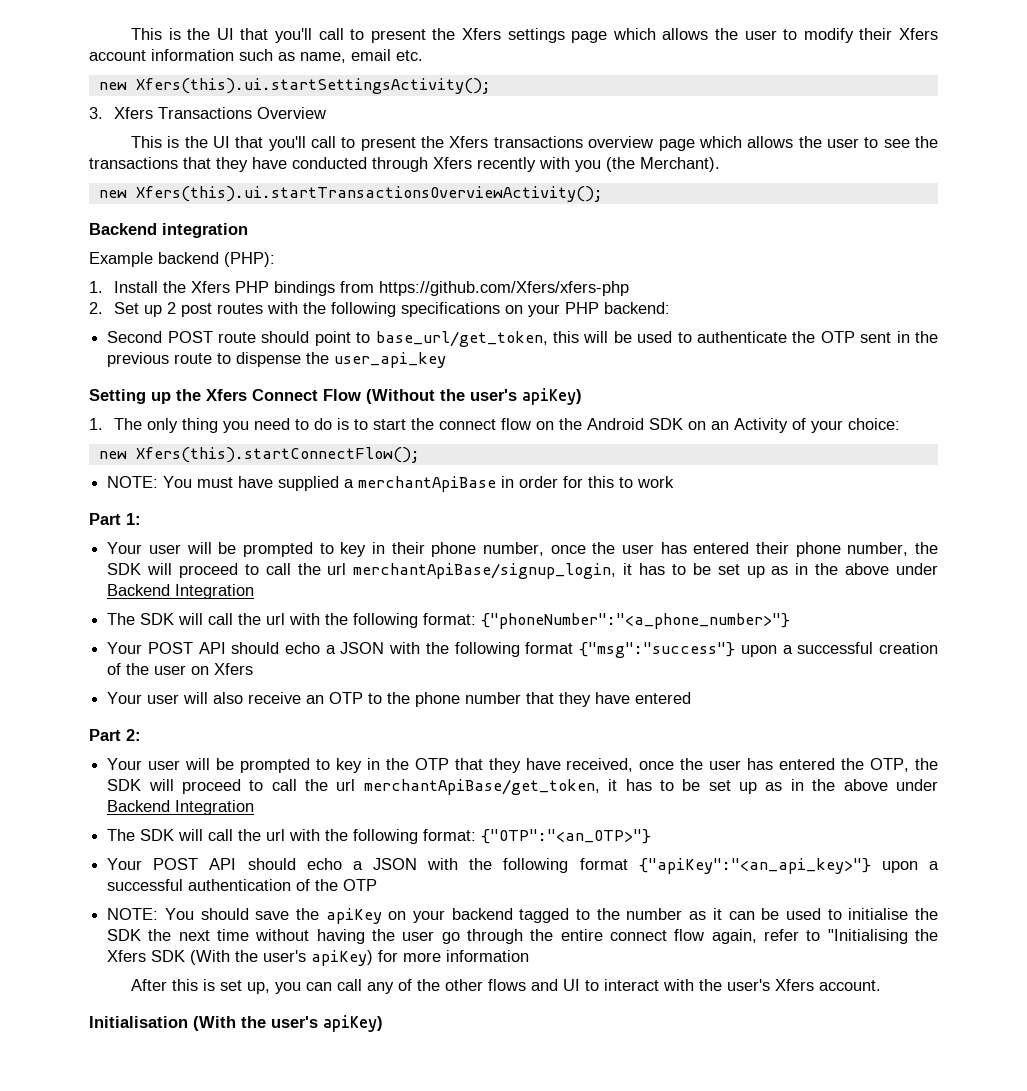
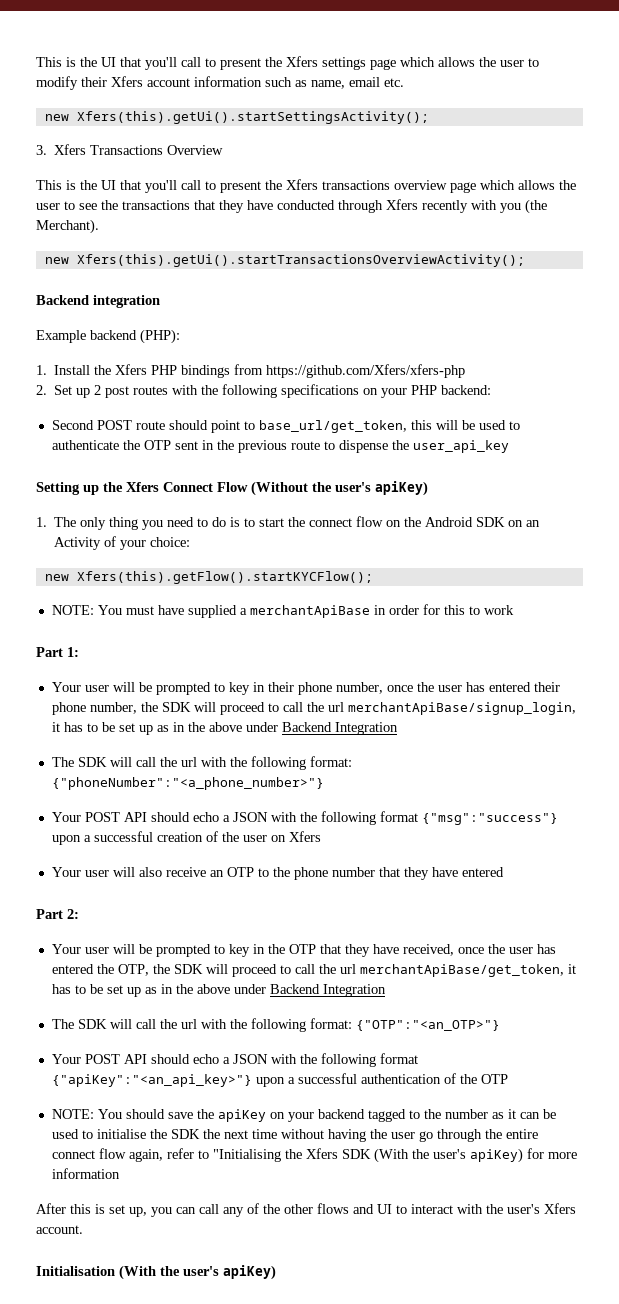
[135,78,491,94] Xfers(this).ui.startSettingsActivity(); -> [76,111,429,124] Xfers(this).getUi().startSettingsActivity();
[135,186,603,202] Xfers(this).ui.startTransactionsOverviewActivity(); -> [76,254,525,267] Xfers(this).getUi().startTransactionsOverviewActivity();
[135,447,420,463] Xfers(this).startConnectFlow(); -> [76,571,373,584] Xfers(this).getFlow().startKYCFlow();

